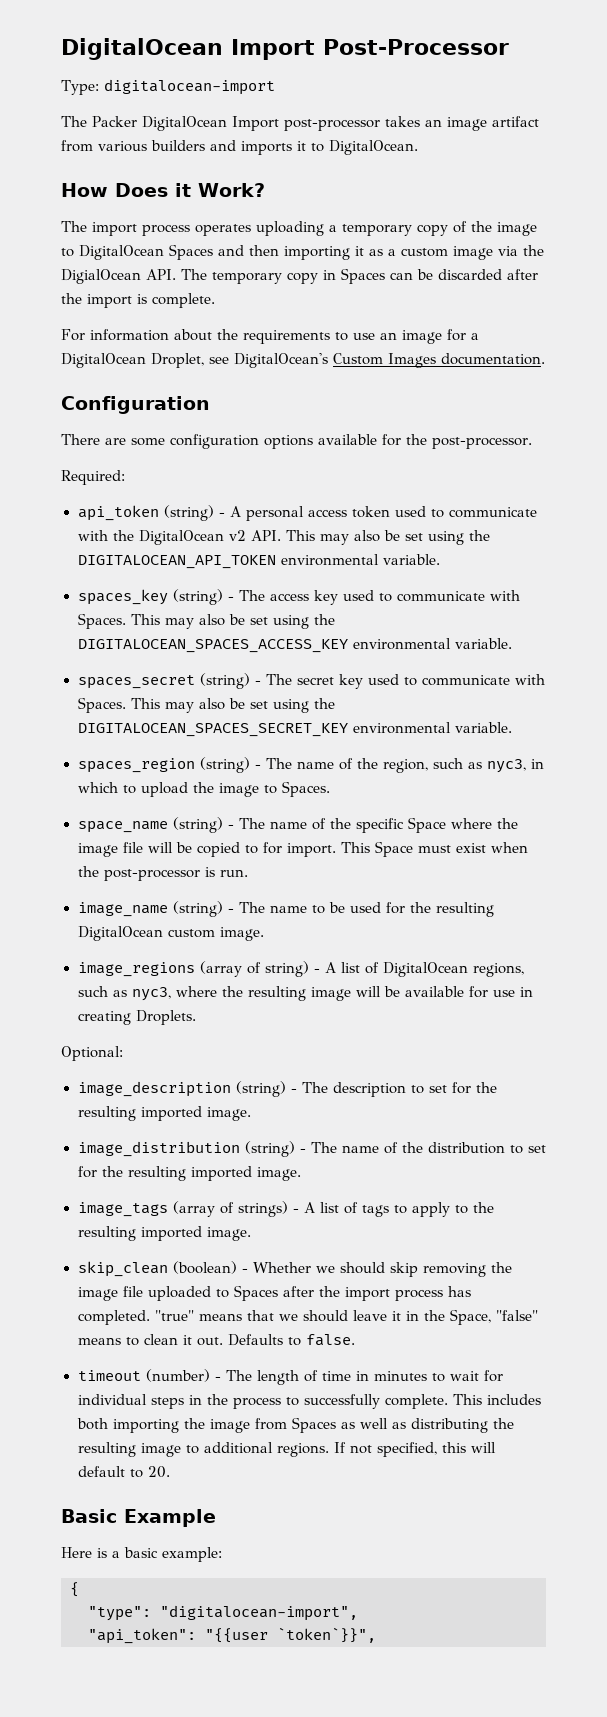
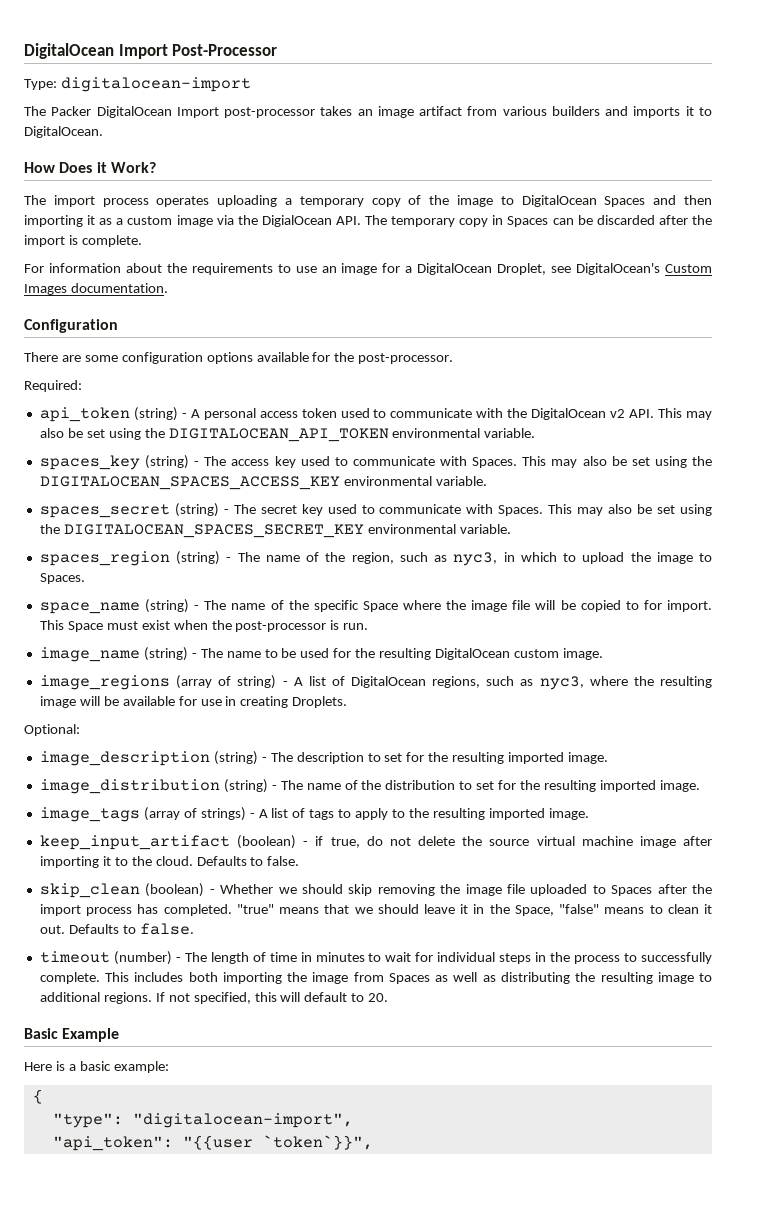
(251, 1234) none -> [39,835,712,850] [39,856,300,868] // keep_input_artifact (boolean) - if true, do not delete the source virtual machine image after importing it to the cloud. Defaults to false.

